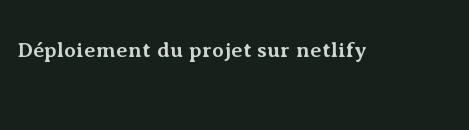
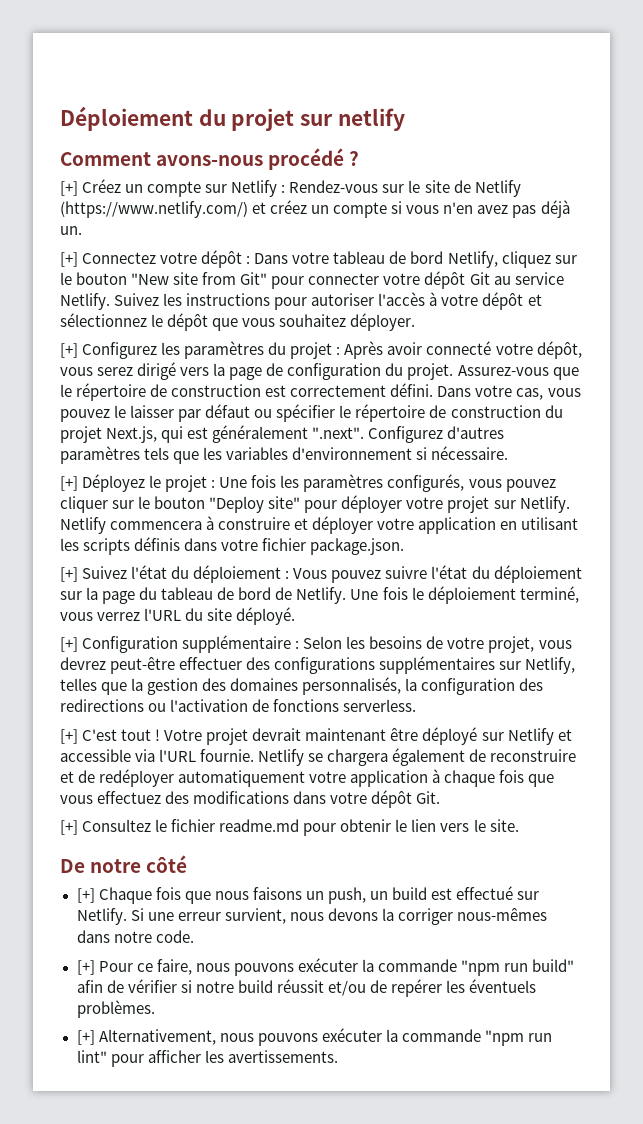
(368, 52) none -> [60,148,360,170] [60,179,521,197] [60,200,570,218] [60,226,82,235] [60,250,577,268] [60,271,564,289] [60,292,542,310] [60,313,416,331] [60,341,582,359] [60,362,579,380] [60,383,581,401] [60,404,563,422] [60,425,505,443] [60,446,509,464] [60,474,556,492] [60,495,570,513] [60,516,579,534] [60,537,405,555] [60,565,582,583] [60,586,579,604] [60,607,296,625] [60,635,572,653] [60,656,576,674] [60,677,544,695] [60,699,417,712] [60,727,572,745] [60,748,577,766] [60,769,555,787] [60,790,441,808] [60,819,519,836] [60,855,188,873] [76,886,540,904] [76,908,547,925] [76,930,194,943] [76,958,575,976] [76,979,537,997] [76,1000,155,1018] [76,1028,552,1046] [76,1050,338,1067] // Comment avons-nous procédé ? // [+] Créez un compte sur Netlify : Rendez-vous sur le site de Netlify (https://www.netlify.com/) et créez un compte si vous n'en avez pas déjà un. // [+] Connectez votre dépôt : Dans votre tableau de bord Netlify, cliquez sur le bouton "New site from Git" pour connecter votre dépôt Git au service Netlify. Suivez les instructions pour autoriser l'accès à votre dépôt et sélectionnez le dépôt que vous souhaitez déployer. // [+] Configurez les paramètres du projet : Après avoir connecté votre dépôt, vous serez dirigé vers la page de configuration du projet. Assurez-vous que le répertoire de construction est correctement défini. Dans votre cas, vous pouvez le laisser par défaut ou spécifier le répertoire de construction du projet Next.js, qui est généralement ".next". Configurez d'autres paramètres tels que les variables d'environnement si nécessaire. // [+] Déployez le projet : Une fois les paramètres configurés, vous pouvez cliquer sur le bouton "Deploy site" pour déployer votre projet sur Netlify. Netlify commencera à construire et déployer votre application en utilisant les scripts définis dans votre fichier package.json. // [+] Suivez l'état du déploiement : Vous pouvez suivre l'état du déploiement sur la page du tableau de bord de Netlify. Une fois le déploiement terminé, vous verrez l'URL du site déployé. // [+] Configuration supplémentaire : Selon les besoins de votre projet, vous devrez peut-être effectuer des configurations supplémentaires sur Netlify, telles que la gestion des domaines personnalisés, la configuration des redirections ou l'activation de fonctions serverless. // [+] C'est tout ! Votre projet devrait maintenant être déployé sur Netlify et accessible via l'URL fournie. Netlify se chargera également de reconstruire et de redéployer automatiquement votre application à chaque fois que vous effectuez des modifications dans votre dépôt Git. // [+] Consultez le fichier readme.md pour obtenir le lien vers le site. // De notre côté // [+] Chaque fois que nous faisons un push, un build est effectué sur Netlify. Si une erreur survient, nous devons la corriger nous-mêmes dans notre code. // [+] Pour ce faire, nous pouvons exécuter la commande "npm run build" afin de vérifier si notre build réussit et/ou de repérer les éventuels problèmes. // [+] Alternativement, nous pouvons exécuter la commande "npm run lint" pour afficher les avertissements.

